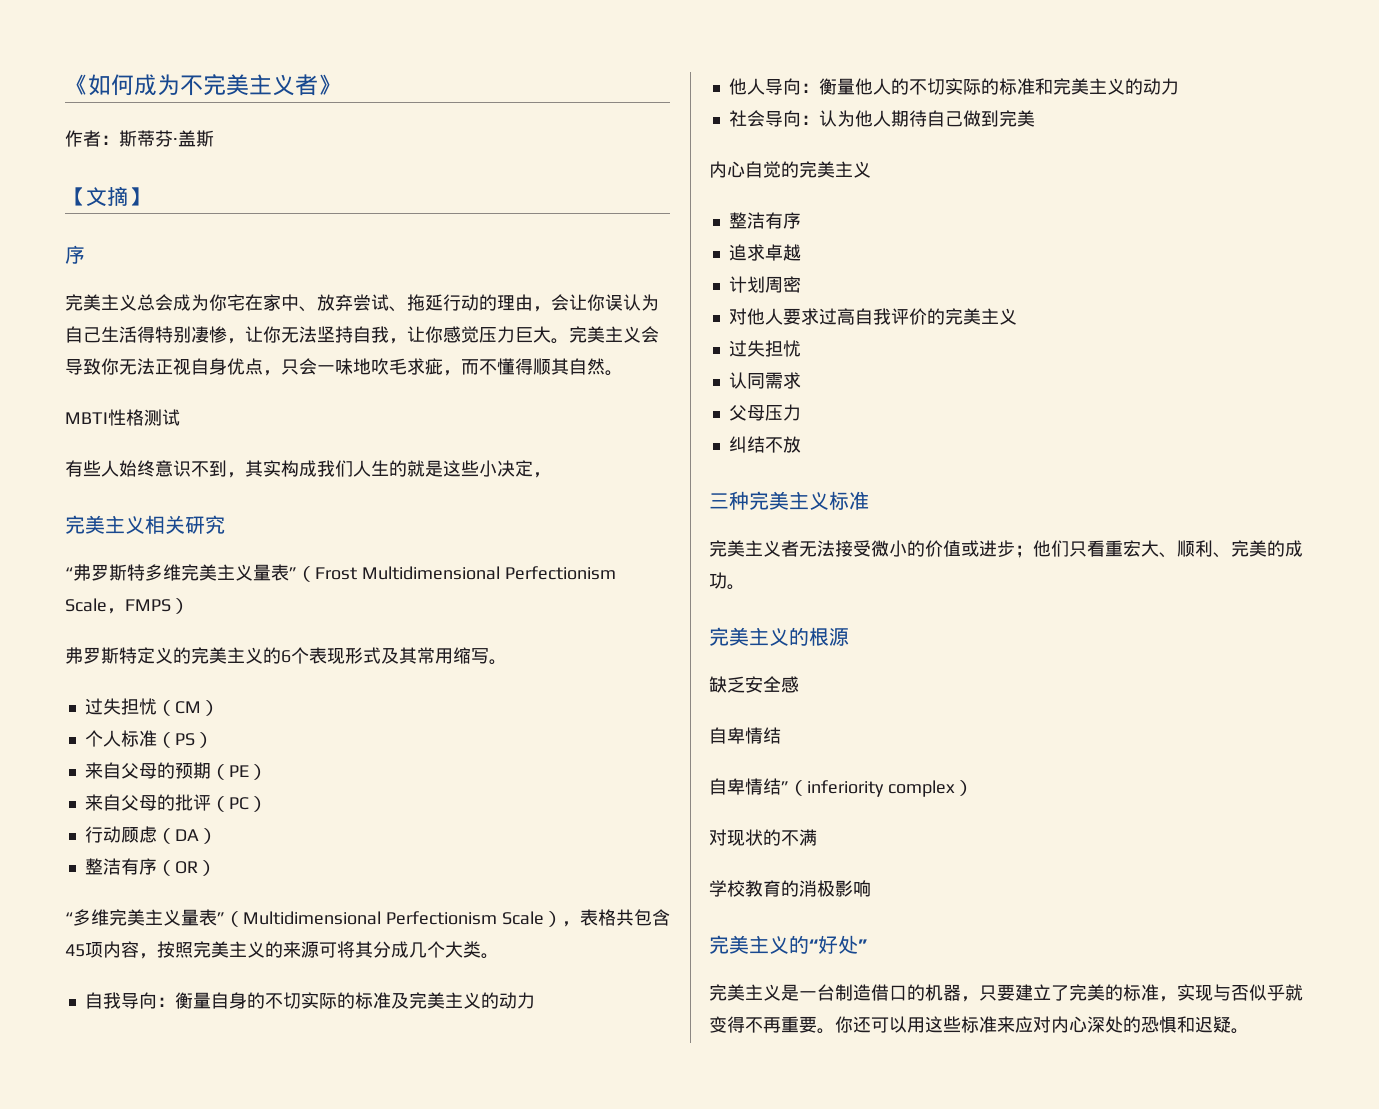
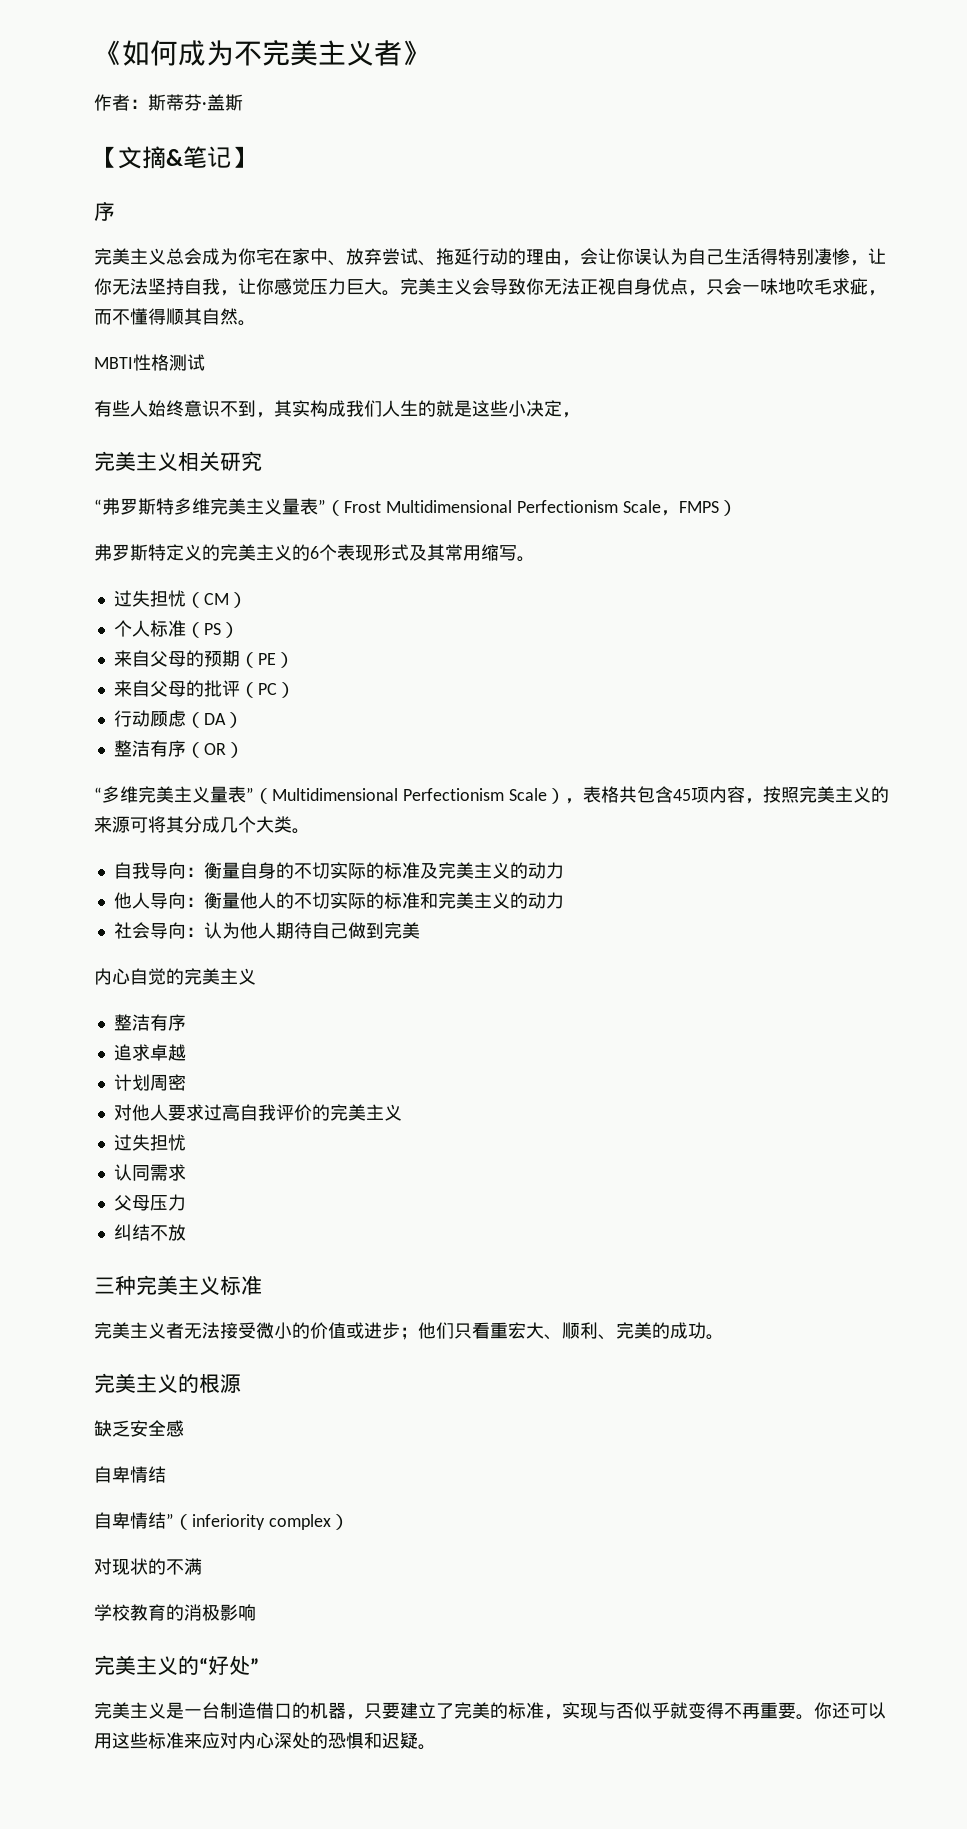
(128, 196) none -> [166,146,231,168] &笔记

